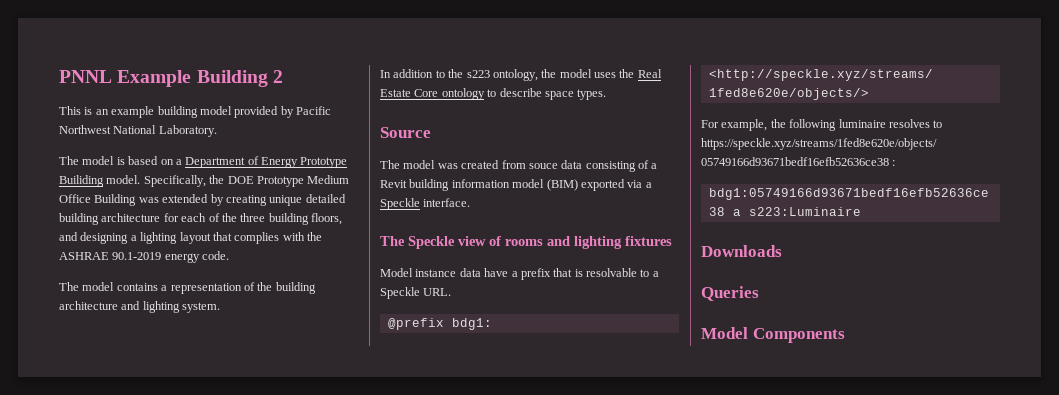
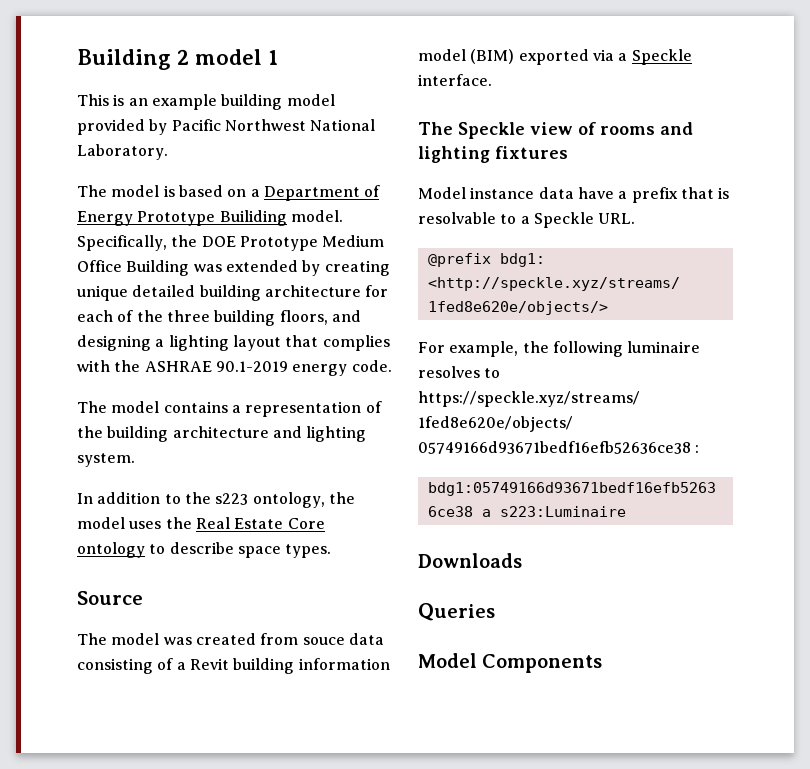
[59,70,192,87] PNNL Example -> (77, 59) none
(283, 76) none -> [195,49,279,65] model 1

